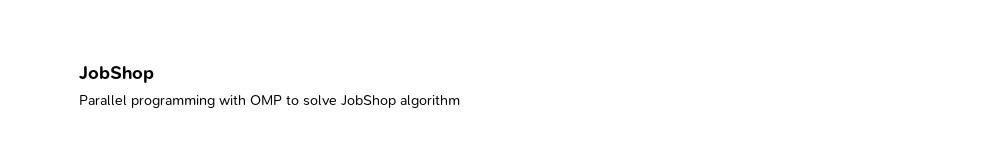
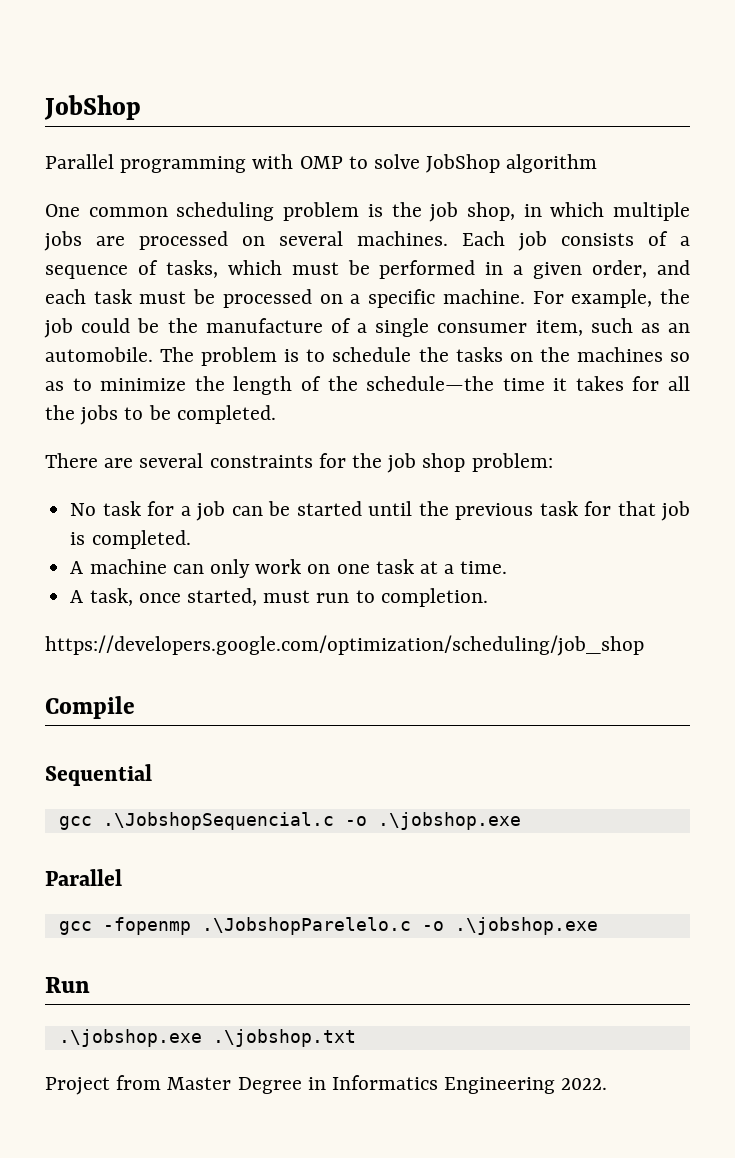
(460, 101) none -> [45,202,690,222] [44,231,690,251] [45,260,690,279] [45,289,691,308] [44,318,690,338] [45,347,690,366] [45,376,691,395] [45,405,276,425] [45,453,553,473] [70,501,690,521] [70,530,191,549] [70,559,508,578] [70,588,488,607] [45,635,644,656] [45,696,135,719] [45,764,152,786] [58,812,521,830] [45,869,122,886] [58,917,598,935] [45,977,90,993] [58,1029,356,1047] [45,1075,608,1095] // One common scheduling problem is the job shop, in which multiple jobs are processed on several machines. Each job consists of a sequence of tasks, which must be performed in a given order, and each task must be processed on a specific machine. For example, the job could be the manufacture of a single consumer item, such as an automobile. The problem is to schedule the tasks on the machines so as to minimize the length of the schedule—the time it takes for all the jobs to be completed. // There are several constraints for the job shop problem: // No task for a job can be started until the previous task for that job is completed. // A machine can only work on one task at a time. // A task, once started, must run to completion. // https://developers.google.com/optimization/scheduling/job_shop // Compile // Sequential // gcc .\JobshopSequencial.c -o .\jobshop.exe // Parallel // gcc -fopenmp .\JobshopParelelo.c -o .\jobshop.exe // Run // .\jobshop.exe .\jobshop.txt // Project from Master Degree in Informatics Engineering 2022.

